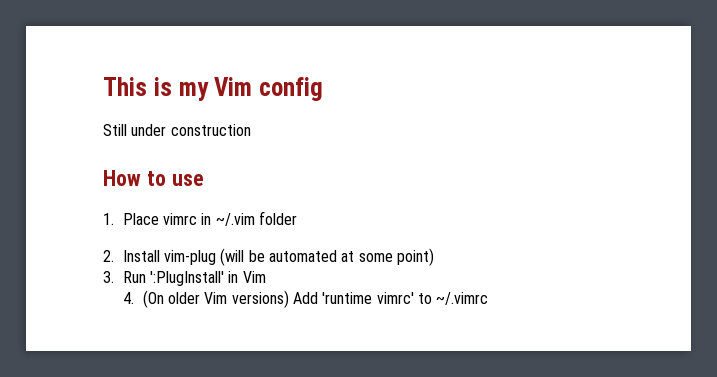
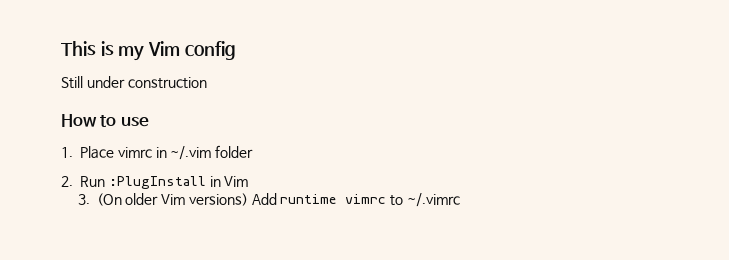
[122,248,435,266] [103,271,225,286] Install vim-plug (will be automated at some point) // 3. Run ':PlugInstall' -> [80,176,206,189] Run :PlugInstall
[122,292,134,304] 4. -> [77,194,90,205] 3.
[322,292,414,304] 'runtime vimrc' -> [280,194,387,204] runtime vimrc

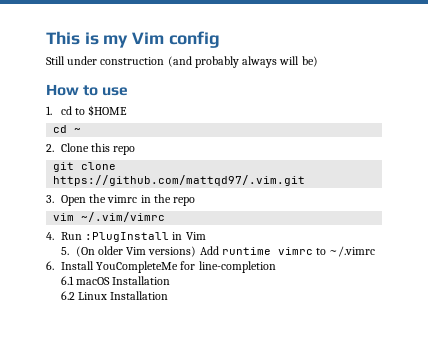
(207, 83) none -> [167,56,318,68] (and probably always will be)
[80,145,254,160] [61,176,73,187] Place vimrc in ~/.vim folder // 2. -> [60,105,128,116] [53,125,82,133] [46,143,136,155] [53,162,117,172] [53,175,306,186] [46,194,196,206] [53,212,166,222] [46,232,54,240] cd to $HOME // cd ~ // 2. Clone this repo // git clone https://github.com/mattqd97/.vim.git // 3. Open the vimrc in the repo // vim ~/.vim/vimrc // 4.
[77,194,90,205] 3. -> [60,247,69,255] 5.
(461, 200) none -> [46,261,276,273] [60,276,171,285] [60,291,169,300] // 6. Install YouCompleteMe for line-completion // 6.1 macOS Installation // 6.2 Linux Installation

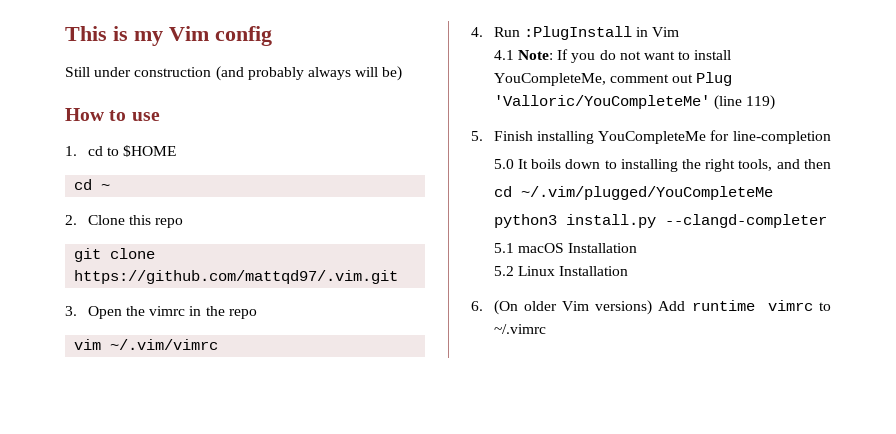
[60,247,69,255] 5. -> [493,49,732,63] [493,72,733,86] [493,95,776,110] [471,130,831,144] [493,159,831,172] [493,186,773,200] [493,214,827,228] [493,243,638,253] [493,266,629,276] [471,301,483,311] 4.1 Note: If you do not want to install YouCompleteMe, comment out Plug 'Valloric/YouCompleteMe' (line 119) // 5. Finish installing YouCompleteMe for line-completion // 5.0 It boils down to installing the right tools, and then // cd ~/.vim/plugged/YouCompleteMe // python3 install.py --clangd-completer // 5.1 macOS Installation // 5.2 Linux Installation // 6.
[46,261,276,273] [60,276,171,285] [60,291,169,300] // 6. Install YouCompleteMe for line-completion // 6.1 macOS Installation // 6.2 Linux Installation -> (546, 329) none

